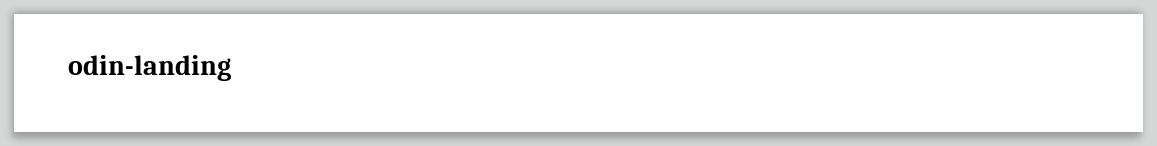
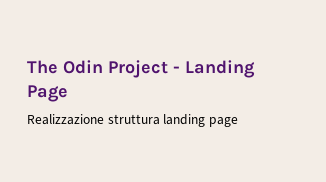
[68,55,231,81] odin-landing -> [27,60,255,78] [27,85,68,102] [27,114,238,127] The Odin Project - Landing Page // Realizzazione struttura landing page

